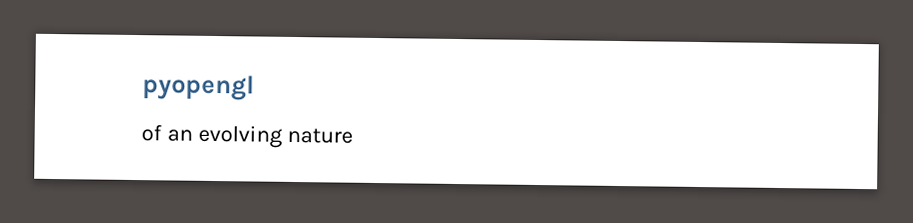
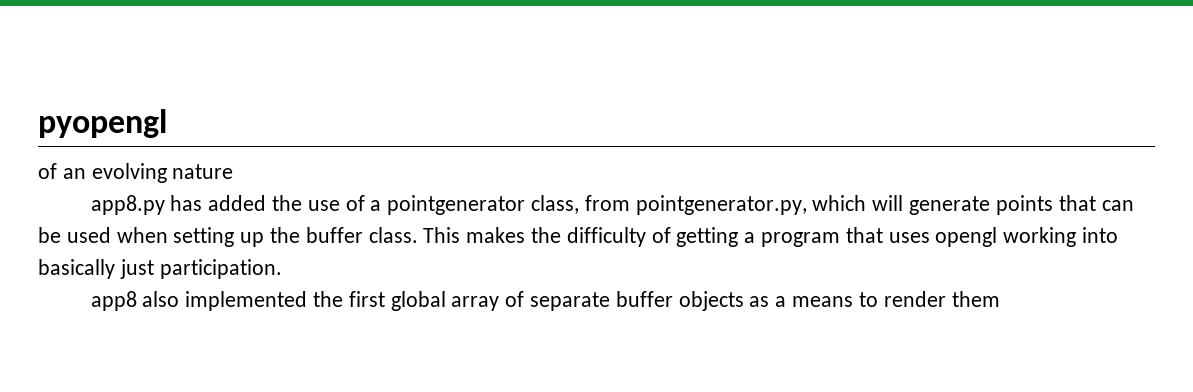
(353, 135) none -> [90,195,1134,215] [38,227,1119,247] [38,259,282,279] [90,291,1000,311] // app8.py has added the use of a pointgenerator class, from pointgenerator.py, which will generate points that can be used when setting up the buffer class. This makes the difficulty of getting a program that uses opengl working into basically just participation. // app8 also implemented the first global array of separate buffer objects as a means to render them

